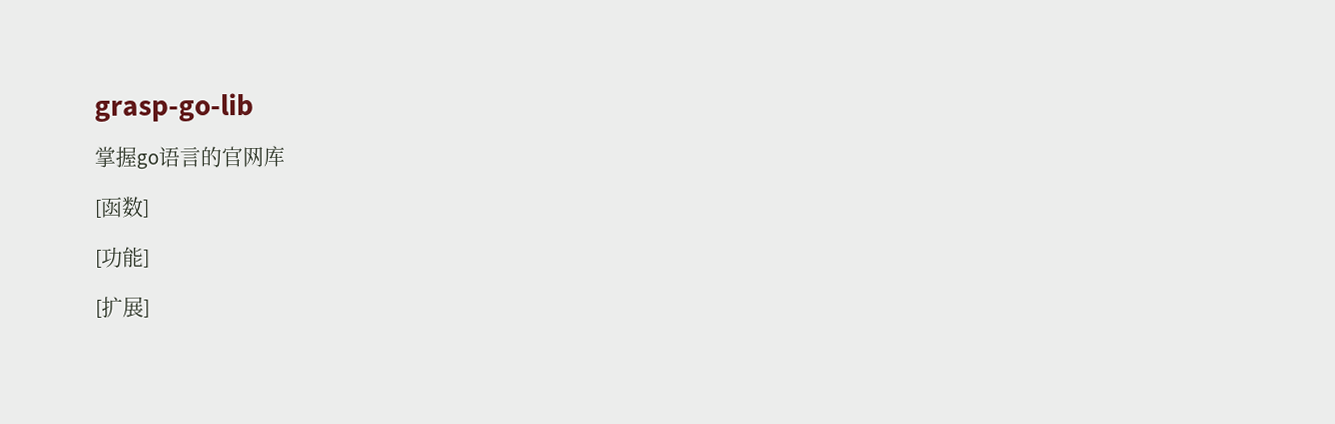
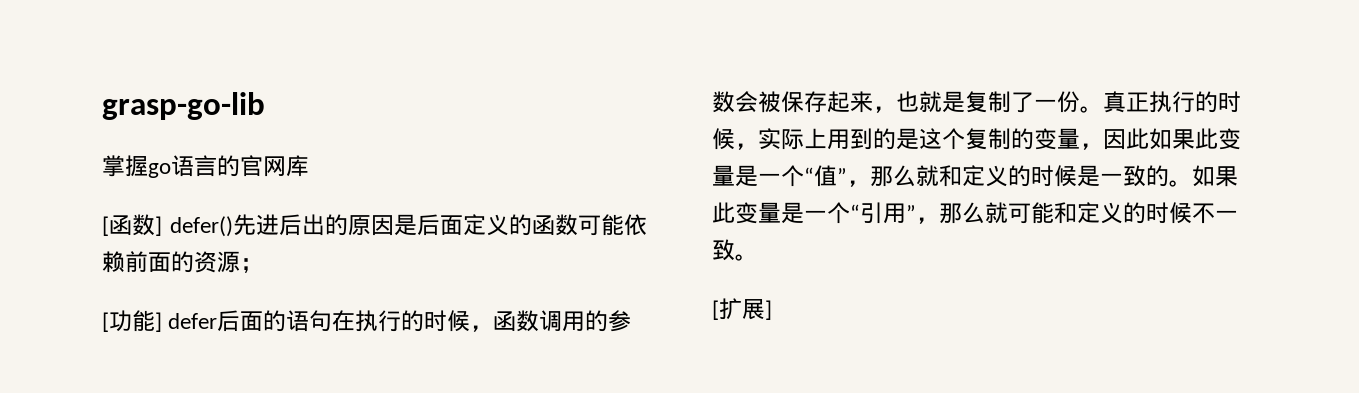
[95,246,150,268] // [功能] -> [169,214,647,237] [102,251,263,273] [102,310,632,332] [712,91,1241,113] [712,128,1241,150] [712,165,1238,187] [712,202,1238,224] [712,239,758,261] defer()先进后出的原因是后面定义的函数可能依赖前面的资源； // [功能] defer后面的语句在执行的时候，函数调用的参数会被保存起来，也就是复制了一份。真正执行的时候，实际上用到的是这个复制的变量，因此如果此变量是一个“值”，那么就和定义的时候是一致的。如果此变量是一个“引用”，那么就可能和定义的时候不一致。

